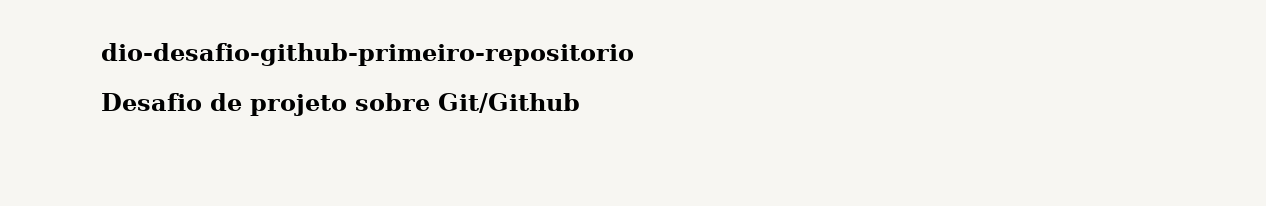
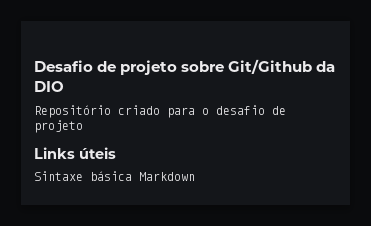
[101,43,634,66] dio-desafio-github-primeiro-repositorio // -> (34, 66) none
(580, 103) none -> [316,61,336,72] [34,81,64,92] [34,105,286,118] [34,120,83,133] [34,147,116,159] [34,171,195,181] da DIO // Repositório criado para o desafio de projeto // Links úteis // Sintaxe básica Markdown

